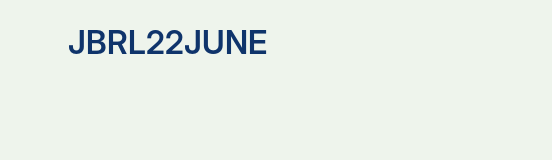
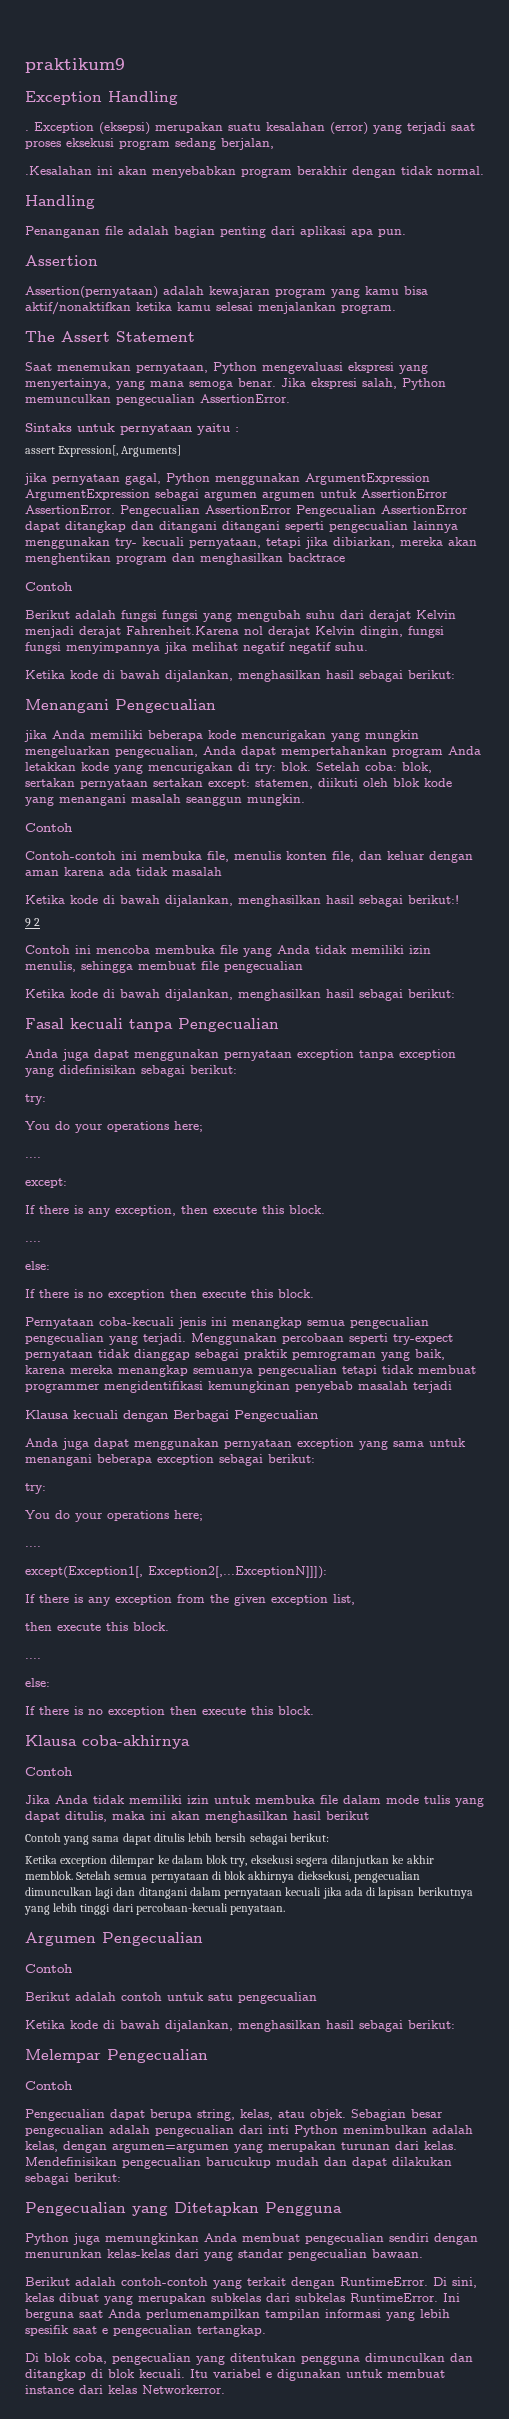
[68,30,267,54] JBRL22JUNE -> [25,58,125,73] [25,91,178,105] [25,122,475,135] [25,138,274,150] [25,166,484,178] [25,195,95,209] [25,226,406,238] [25,255,98,266] [25,286,428,299] [25,302,396,315] [25,331,195,342] [25,362,428,374] [25,378,446,390] [25,394,290,406] [25,423,239,435] [25,445,182,457] [24,473,430,485] [25,489,448,501] [25,505,468,517] [25,521,458,533] [25,537,477,549] [25,553,345,565] [25,582,72,591] [25,610,456,622] [25,626,444,638] [25,642,368,654] [25,670,455,682] [25,699,216,713] [24,730,419,742] [25,746,481,758] [25,762,432,774] [25,778,452,790] [25,794,305,806] [25,823,72,832] [25,851,473,863] [25,867,222,876] [25,895,459,907] [25,918,41,927] [25,945,431,957] [25,961,303,973] [25,989,455,1001] [25,1018,279,1032] [25,1049,456,1061] [25,1065,237,1077] [25,1094,46,1105] [25,1121,203,1133] [25,1157,41,1158] [25,1178,67,1188] [25,1205,325,1217] [25,1241,41,1242] [25,1261,50,1270] [25,1289,314,1300] [25,1317,429,1329] [25,1333,453,1345] [25,1349,445,1361] [25,1365,476,1377] [25,1381,452,1393] [25,1410,318,1422] [25,1438,466,1450] [25,1454,315,1466] [25,1483,46,1494] [25,1510,203,1522] [25,1546,41,1547] [25,1566,327,1579] [25,1594,355,1606] [25,1622,169,1631] [25,1658,41,1659] [25,1678,50,1687] [25,1706,314,1717] [25,1735,190,1749] [25,1767,72,1776] [25,1795,484,1807] [25,1811,369,1823] [25,1833,329,1845] [25,1855,434,1867] [25,1871,420,1883] [25,1887,473,1899] [24,1903,286,1915] [25,1932,203,1946] [25,1964,72,1973] [25,1992,317,2004] [25,2020,455,2032] [25,2049,208,2063] [25,2081,72,2090] [25,2109,443,2121] [25,2125,473,2137] [25,2141,457,2153] [25,2157,452,2169] [25,2173,121,2185] [25,2202,342,2216] [25,2233,478,2245] [25,2249,423,2261] [25,2277,477,2289] [25,2293,460,2305] [25,2309,450,2321] [25,2325,266,2337] [25,2353,473,2365] [25,2369,445,2381] [25,2385,225,2394] praktikum9 // Exception Handling // . Exception (eksepsi) merupakan suatu kesalahan (error) yang terjadi saat proses eksekusi program sedang berjalan, // .Kesalahan ini akan menyebabkan program berakhir dengan tidak normal. // Handling // Penanganan file adalah bagian penting dari aplikasi apa pun. // Assertion // Assertion(pernyataan) adalah kewajaran program yang kamu bisa aktif/nonaktifkan ketika kamu selesai menjalankan program. // The Assert Statement // Saat menemukan pernyataan, Python mengevaluasi ekspresi yang menyertainya, yang mana semoga benar. Jika ekspresi salah, Python memunculkan pengecualian AssertionError. // Sintaks untuk pernyataan yaitu : // assert Expression[, Arguments] // jika pernyataan gagal, Python menggunakan ArgumentExpression ArgumentExpression sebagai argumen argumen untuk AssertionError AssertionError. Pengecualian AssertionError Pengecualian AssertionError dapat ditangkap dan ditangani ditangani seperti pengecualian lainnya menggunakan try- kecuali pernyataan, tetapi jika dibiarkan, mereka akan menghentikan program dan menghasilkan backtrace // Contoh // Berikut adalah fungsi fungsi yang mengubah suhu dari derajat Kelvin menjadi derajat Fahrenheit.Karena nol derajat Kelvin dingin, fungsi fungsi menyimpannya jika melihat negatif negatif suhu. // Ketika kode di bawah dijalankan, menghasilkan hasil sebagai berikut: // Menangani Pengecualian // jika Anda memiliki beberapa kode mencurigakan yang mungkin mengeluarkan pengecualian, Anda dapat mempertahankan program Anda letakkan kode yang mencurigakan di try: blok. Setelah coba: blok, sertakan pernyataan sertakan except: statemen, diikuti oleh blok kode yang menangani masalah seanggun mungkin. // Contoh // Contoh-contoh ini membuka file, menulis konten file, dan keluar dengan aman karena ada tidak masalah // Ketika kode di bawah dijalankan, menghasilkan hasil sebagai berikut:! // 9 2 // Contoh ini mencoba membuka file yang Anda tidak memiliki izin menulis, sehingga membuat file pengecualian // Ketika kode di bawah dijalankan, menghasilkan hasil sebagai berikut: // Fasal kecuali tanpa Pengecualian // Anda juga dapat menggunakan pernyataan exception tanpa exception yang didefinisikan sebagai berikut: // try: // You do your operations here; // .... // except: // If there is any exception, then execute this block. // .... // else: // If there is no exception then execute this block. // Pernyataan coba-kecuali jenis ini menangkap semua pengecualian pengecualian yang terjadi. Menggunakan percobaan seperti try-expect pernyataan tidak dianggap sebagai praktik pemrograman yang baik, karena mereka menangkap semuanya pengecualian tetapi tidak membuat programmer mengidentifikasi kemungkinan penyebab masalah terjadi // Klausa kecuali dengan Berbagai Pengecualian // Anda juga dapat menggunakan pernyataan exception yang sama untuk menangani beberapa exception sebagai berikut: // try: // You do your operations here; // .... // except(Exception1[, Exception2[,...ExceptionN]]]): // If there is any exception from the given exception list, // then execute this block. // .... // else: // If there is no exception then execute this block. // Klausa coba-akhirnya // Contoh // Jika Anda tidak memiliki izin untuk membuka file dalam mode tulis yang dapat ditulis, maka ini akan menghasilkan hasil berikut // Contoh yang sama dapat ditulis lebih bersih sebagai berikut: // Ketika exception dilempar ke dalam blok try, eksekusi segera dilanjutkan ke akhir memblok. Setelah semua pernyataan di blok akhirnya dieksekusi, pengecualian dimunculkan lagi dan ditangani dalam pernyataan kecuali jika ada di lapisan berikutnya yang lebih tinggi dari percobaan-kecuali penyataan. // Argumen Pengecualian // Contoh // Berikut adalah contoh untuk satu pengecualian // Ketika kode di bawah dijalankan, menghasilkan hasil sebagai berikut: // Melempar Pengecualian // Contoh // Pengecualian dapat berupa string, kelas, atau objek. Sebagian besar pengecualian adalah pengecualian dari inti Python menimbulkan adalah kelas, dengan argumen=argumen yang merupakan turunan dari kelas. Mendefinisikan pengecualian barucukup mudah dan dapat dilakukan sebagai berikut: // Pengecualian yang Ditetapkan Pengguna // Python juga memungkinkan Anda membuat pengecualian sendiri dengan menurunkan kelas-kelas dari yang standar pengecualian bawaan. // Berikut adalah contoh-contoh yang terkait dengan RuntimeError. Di sini, kelas dibuat yang merupakan subkelas dari subkelas RuntimeError. Ini berguna saat Anda perlumenampilkan tampilan informasi yang lebih spesifik saat e pengecualian tertangkap. // Di blok coba, pengecualian yang ditentukan pengguna dimunculkan dan ditangkap di blok kecuali. Itu variabel e digunakan untuk membuat instance dari kelas Networkerror.

